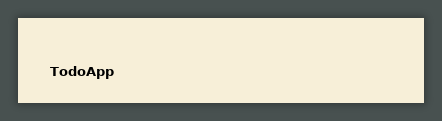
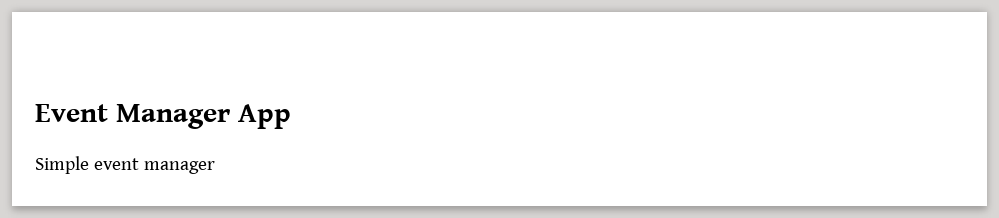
[50,66,114,79] TodoApp -> [35,104,291,129] [35,156,215,174] Event Manager App // Simple event manager

